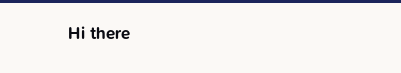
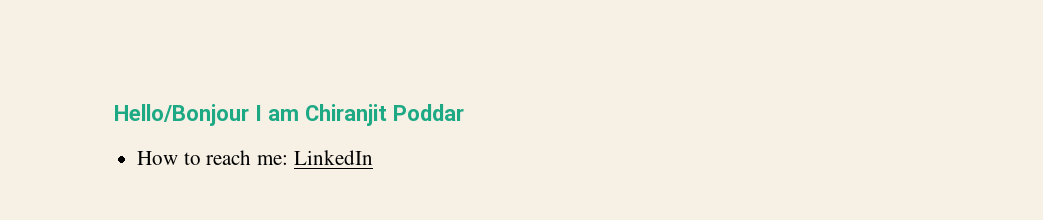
[68,26,130,40] Hi there -> [114,104,464,126] [137,150,373,165] Hello/Bonjour I am Chiranjit Poddar // How to reach me: LinkedIn

